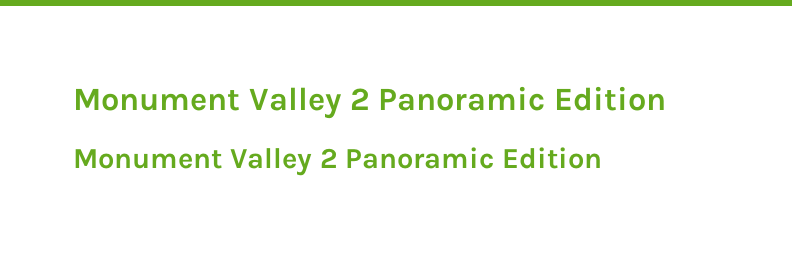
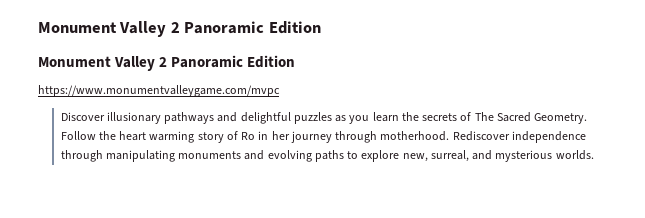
(603, 158) none -> [38,85,280,97] [60,112,588,124] [60,131,586,143] [60,150,594,162] // https://www.monumentvalleygame.com/mvpc // Discover illusionary pathways and delightful puzzles as you learn the secrets of The Sacred Geometry. Follow the heart warming story of Ro in her journey through motherhood. Rediscover independence through manipulating monuments and evolving paths to explore new, surreal, and mysterious worlds.

